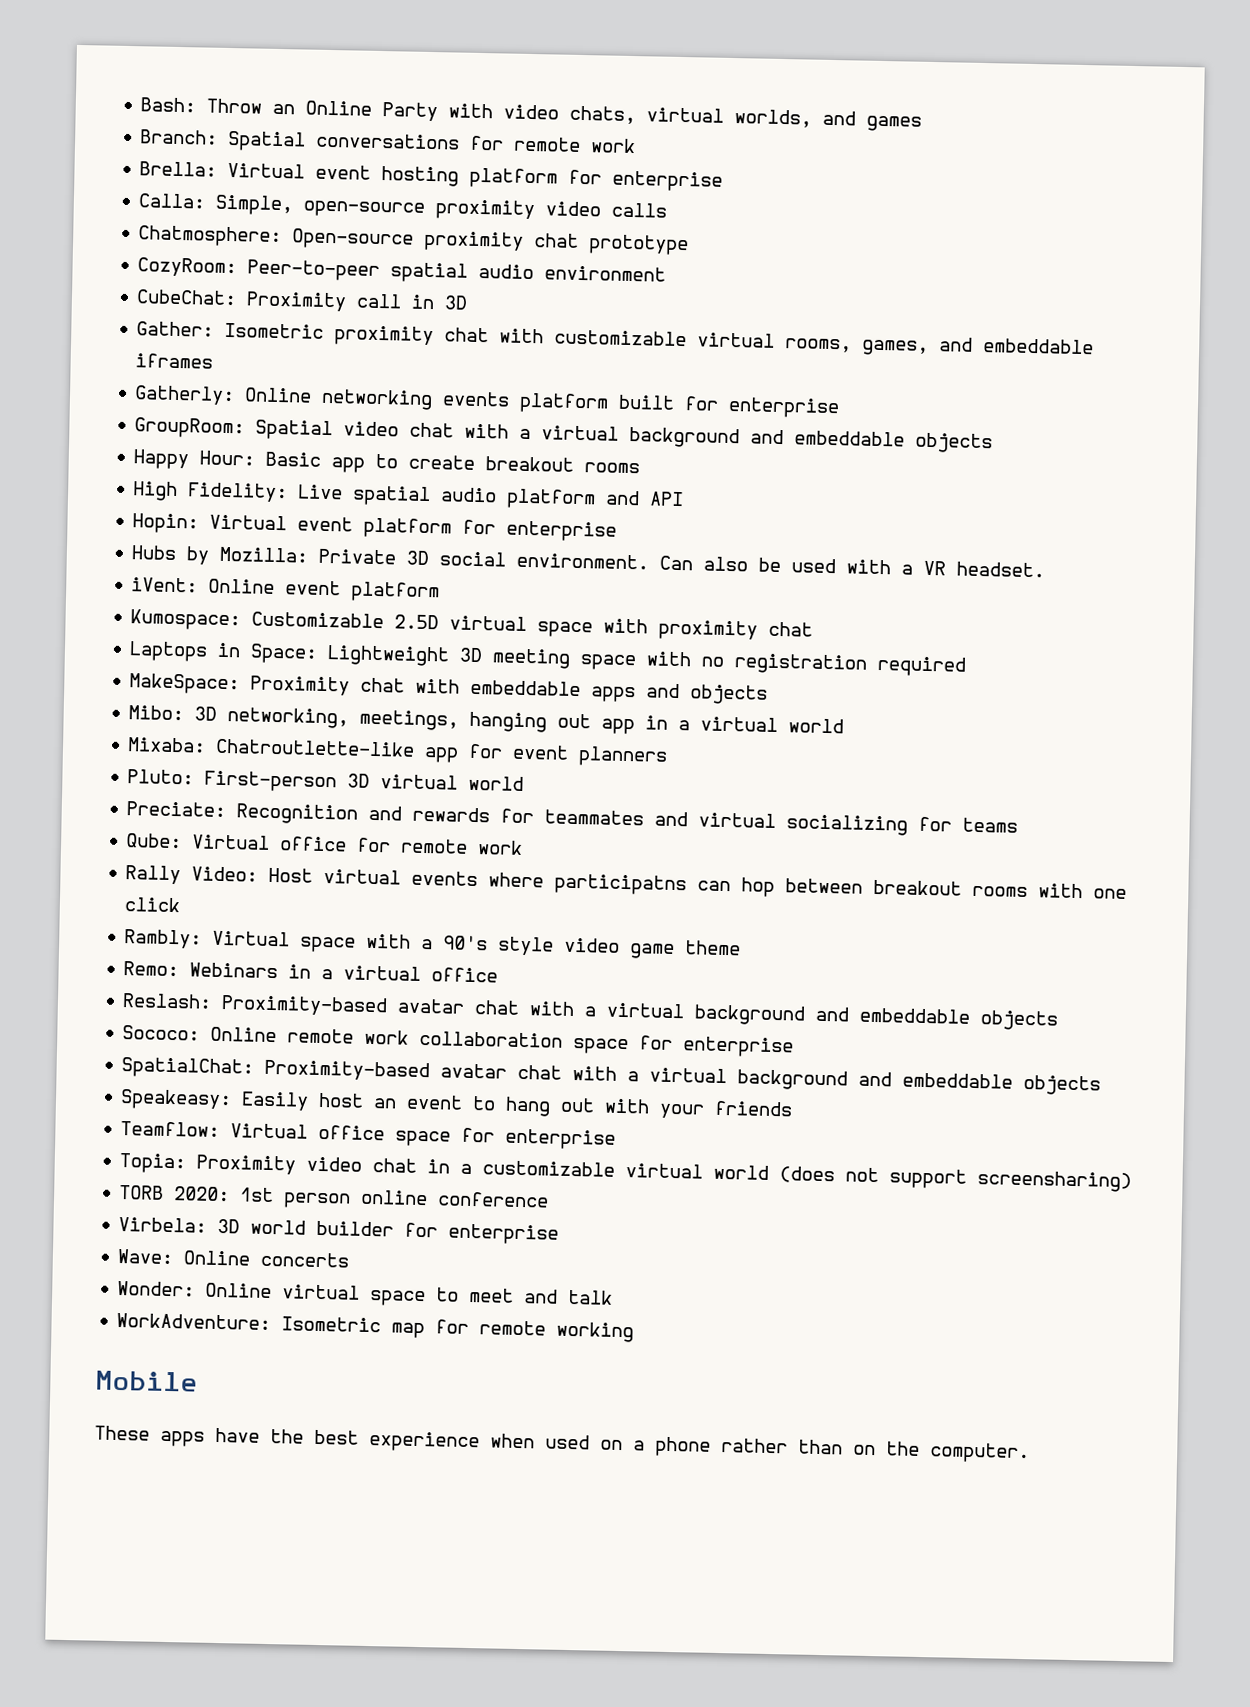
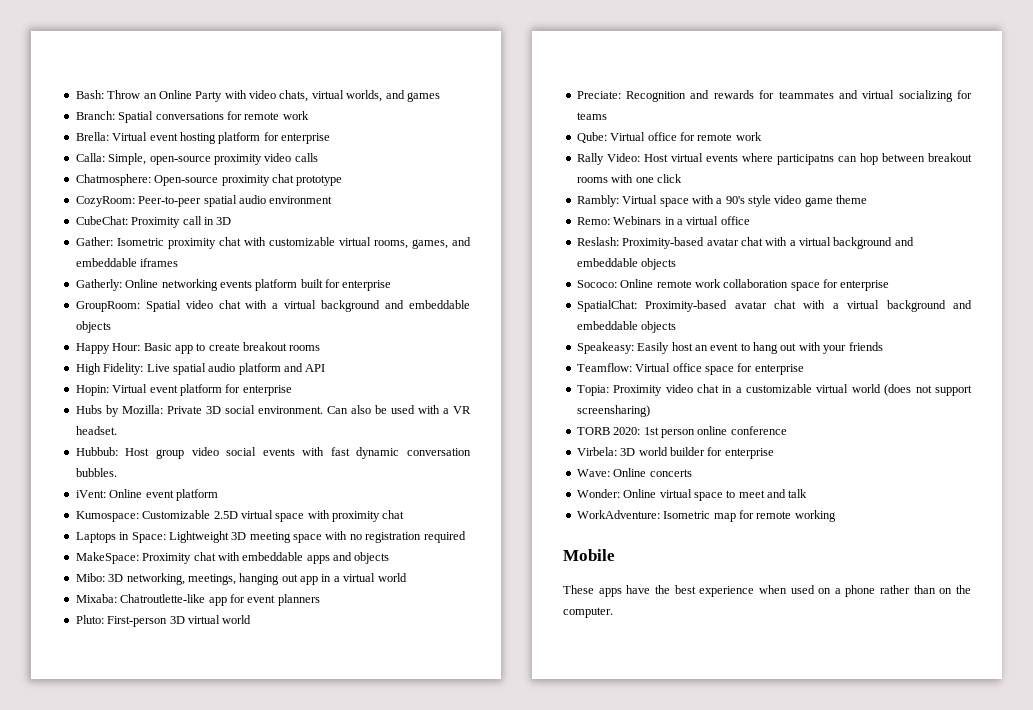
(1046, 569) none -> [75,447,471,459] [75,468,117,477] // Hubbub: Host group video social events with fast dynamic conversation bubbles.

